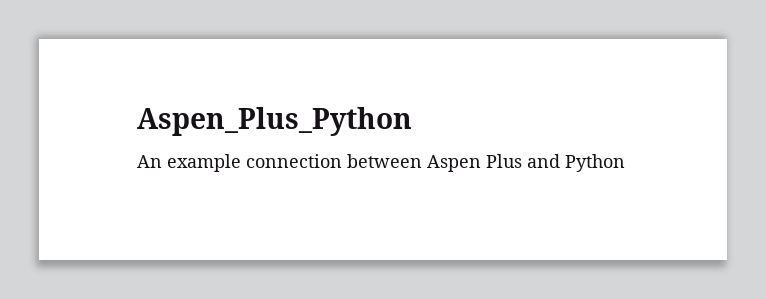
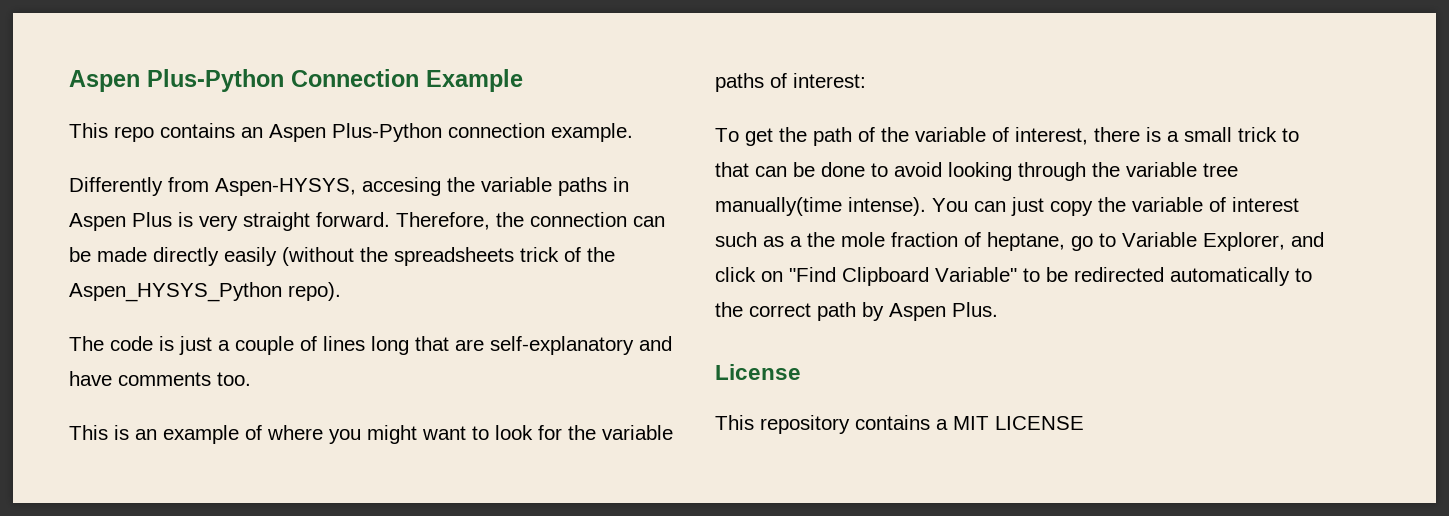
[137,107,412,136] [137,154,625,172] Aspen_Plus_Python // An example connection between Aspen Plus and Python -> [69,69,523,92] [69,123,633,142] [69,177,629,196] [69,212,665,231] [69,247,615,266] [69,282,341,302] [69,336,672,355] [69,371,251,386] [69,425,673,444] [715,73,866,92] [715,127,1299,146] [715,162,1238,181] [715,197,1299,216] [715,232,1324,251] [715,267,1312,286] [715,302,998,321] [715,364,801,380] [715,415,1084,434] Aspen Plus-Python Connection Example // This repo contains an Aspen Plus-Python connection example. // Differently from Aspen-HYSYS, accesing the variable paths in Aspen Plus is very straight forward. Therefore, the connection can be made directly easily (without the spreadsheets trick of the Aspen_HYSYS_Python repo). // The code is just a couple of lines long that are self-explanatory and have comments too. // This is an example of where you might want to look for the variable paths of interest: // To get the path of the variable of interest, there is a small trick to that can be done to avoid looking through the variable tree manually(time intense). You can just copy the variable of interest such as a the mole fraction of heptane, go to Variable Explorer, and click on "Find Clipboard Variable" to be redirected automatically to the correct path by Aspen Plus. // License // This repository contains a MIT LICENSE

